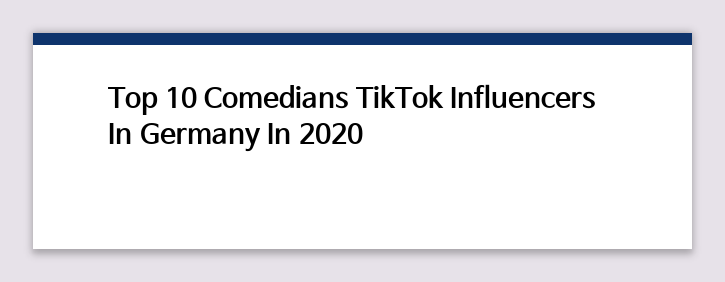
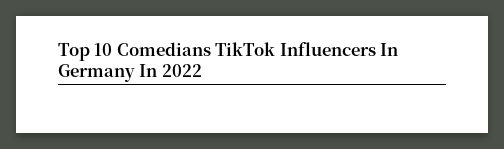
[298,123,363,144] 2020 -> [161,64,202,77] 2022

